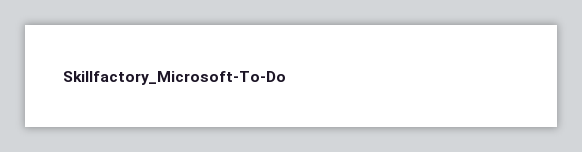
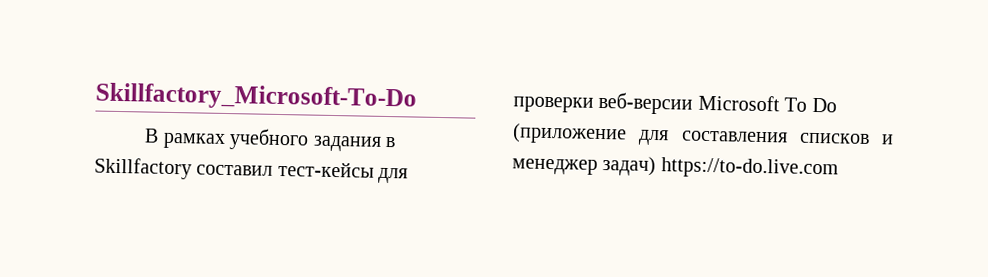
(286, 78) none -> [144,128,396,152] [94,157,409,184] [513,91,837,115] [512,123,894,146] [512,156,839,180] // В рамках учебного задания в Skillfactory составил тест-кейсы для проверки веб-версии Microsoft To Do (приложение для составления списков и менеджер задач) https://to-do.live.com

